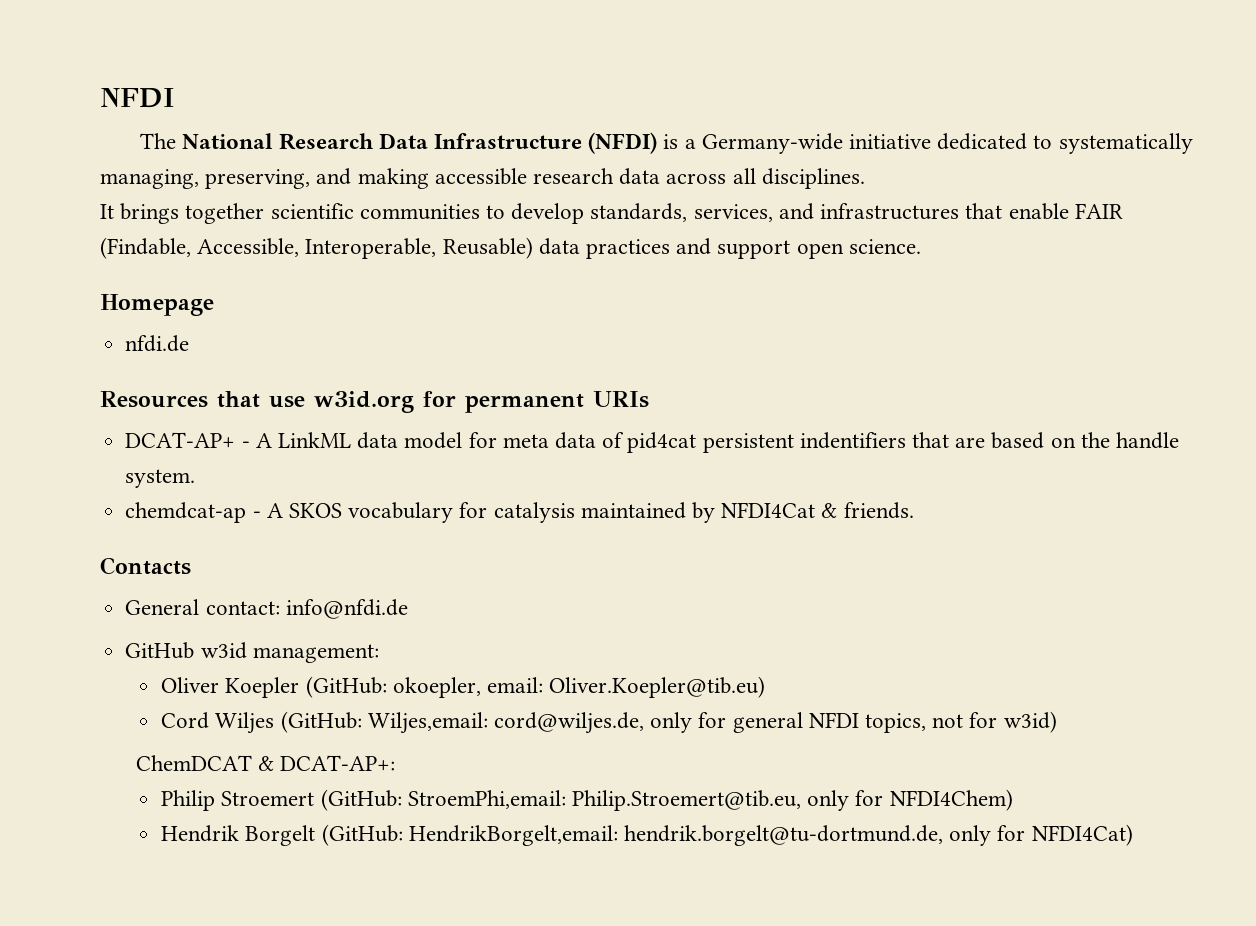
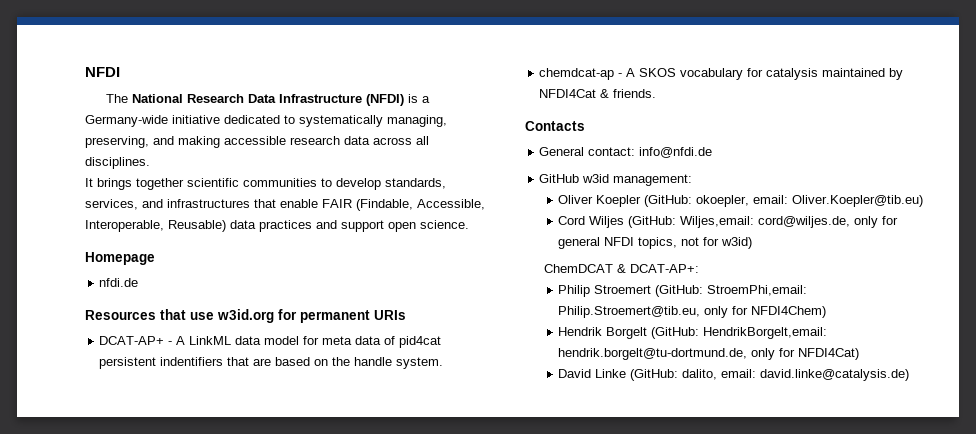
(1133, 835) none -> [558,369,910,381] // David Linke (GitHub: dalito, email: david.linke@catalysis.de)

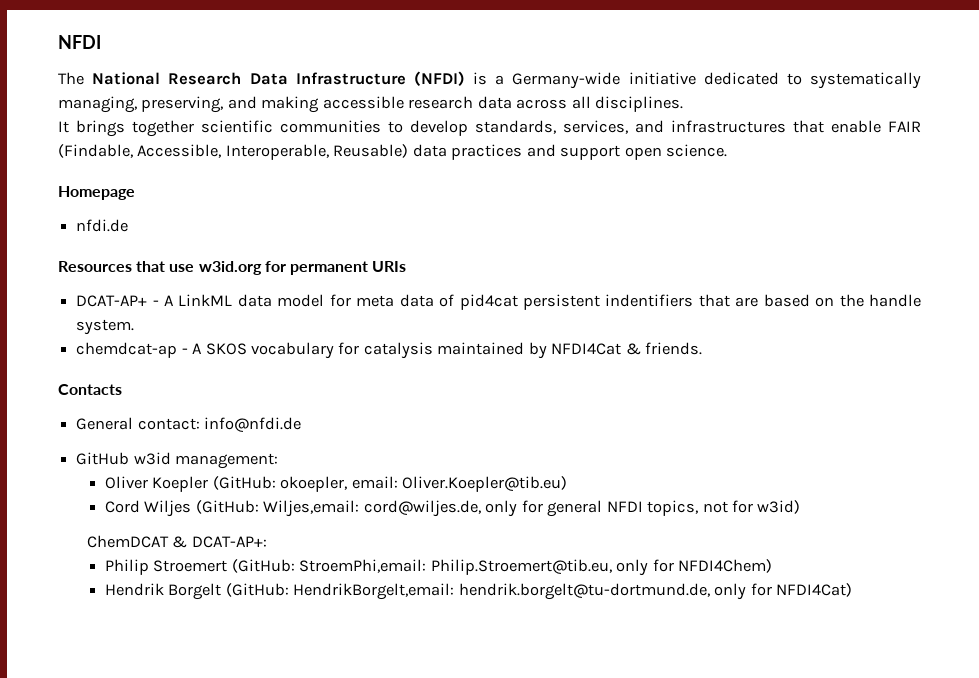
[558,369,910,381] // David Linke (GitHub: dalito, email: david.linke@catalysis.de) -> (853, 590) none

